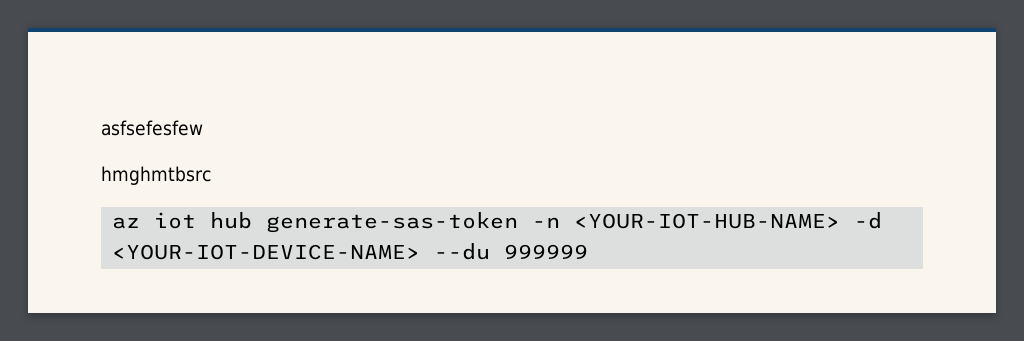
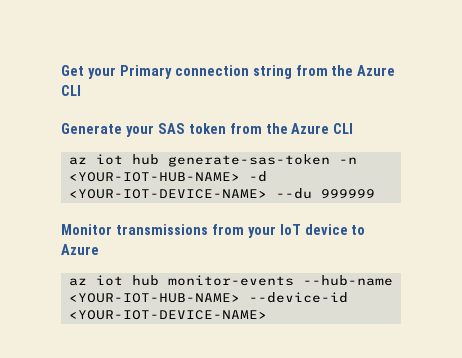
[101,120,203,136] [101,166,211,185] asfsefesfew // hmghmtbsrc -> [61,65,396,79] [61,85,81,96] [61,123,354,137] Get your Primary connection string from the Azure CLI // Generate your SAS token from the Azure CLI
(589, 251) none -> [61,224,366,238] [61,244,99,255] [68,275,393,286] [68,292,348,303] [68,310,267,320] // Monitor transmissions from your IoT device to Azure // az iot hub monitor-events --hub-name <YOUR-IOT-HUB-NAME> --device-id <YOUR-IOT-DEVICE-NAME>

